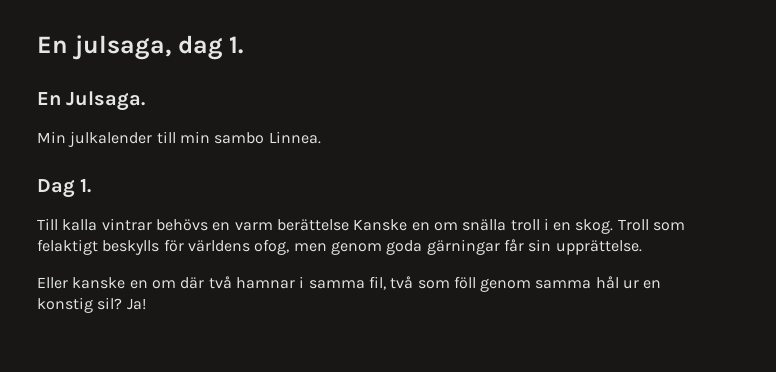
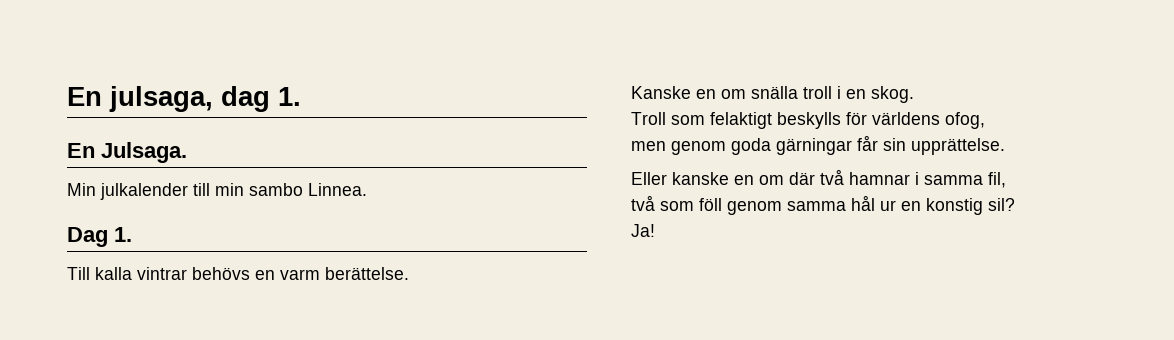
[276,219,349,231] berättelse -> [325,267,409,280] berättelse. //
(614, 226) none -> (914, 94) //
(290, 247) none -> (985, 120) //
(386, 283) none -> (1006, 180) //
(123, 303) none -> (1015, 204) //

